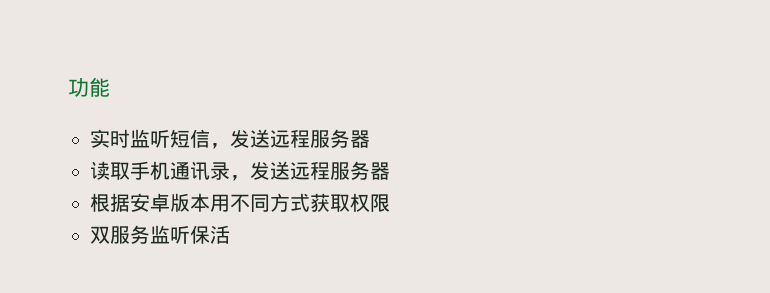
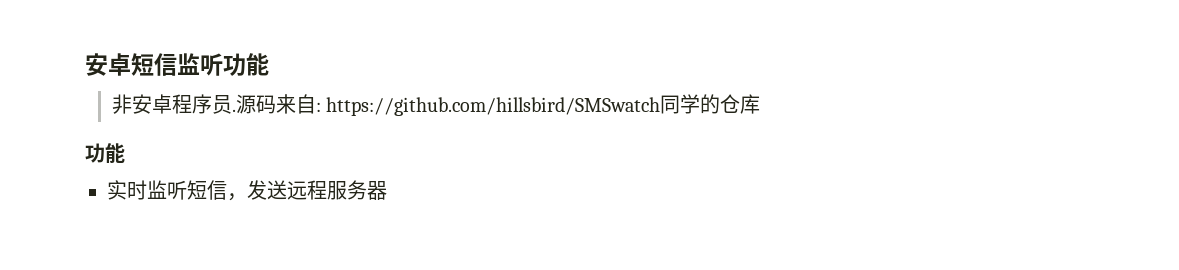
(68, 87) none -> [85,53,269,76] [111,94,760,116] 安卓短信监听功能 // 非安卓程序员.源码来自: https://github.com/hillsbird/SMSwatch同学的仓库 //
[90,161,390,181] [90,193,390,212] [90,225,230,244] // 读取手机通讯录，发送远程服务器 // 根据安卓版本用不同方式获取权限 // 双服务监听保活 -> (387, 190) none

